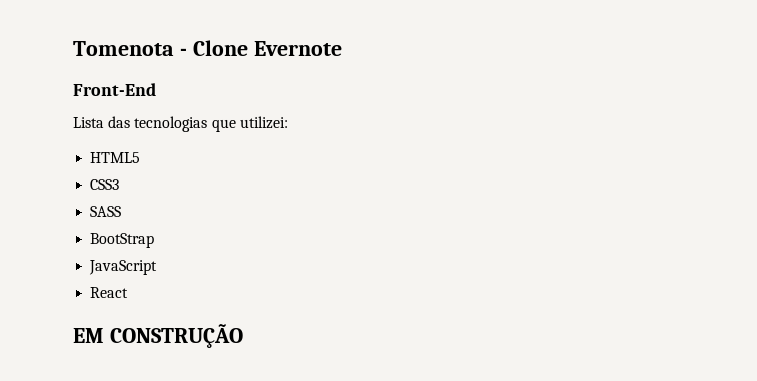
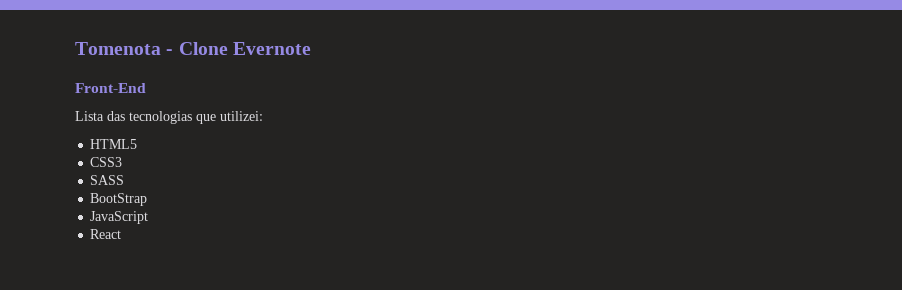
[73,324,243,348] // EM CONSTRUÇÃO -> (122, 234) none

